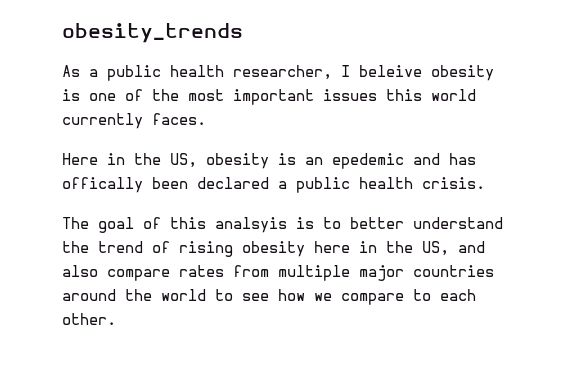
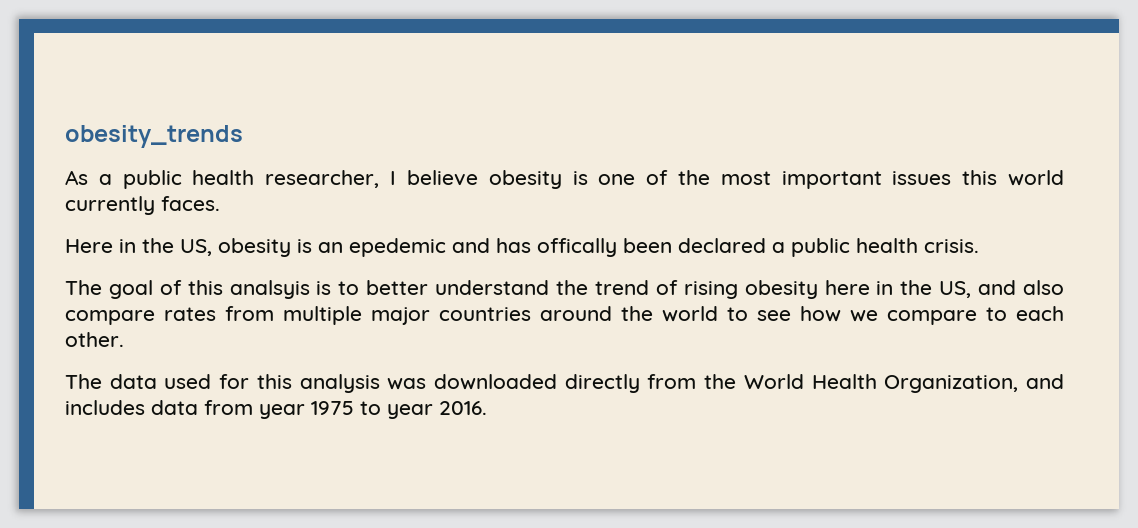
[359,65,422,77] beleive -> [406,170,478,186] believe
(116, 319) none -> [65,374,1064,393] [65,400,487,419] // The data used for this analysis was downloaded directly from the World Health Organization, and includes data from year 1975 to year 2016.

